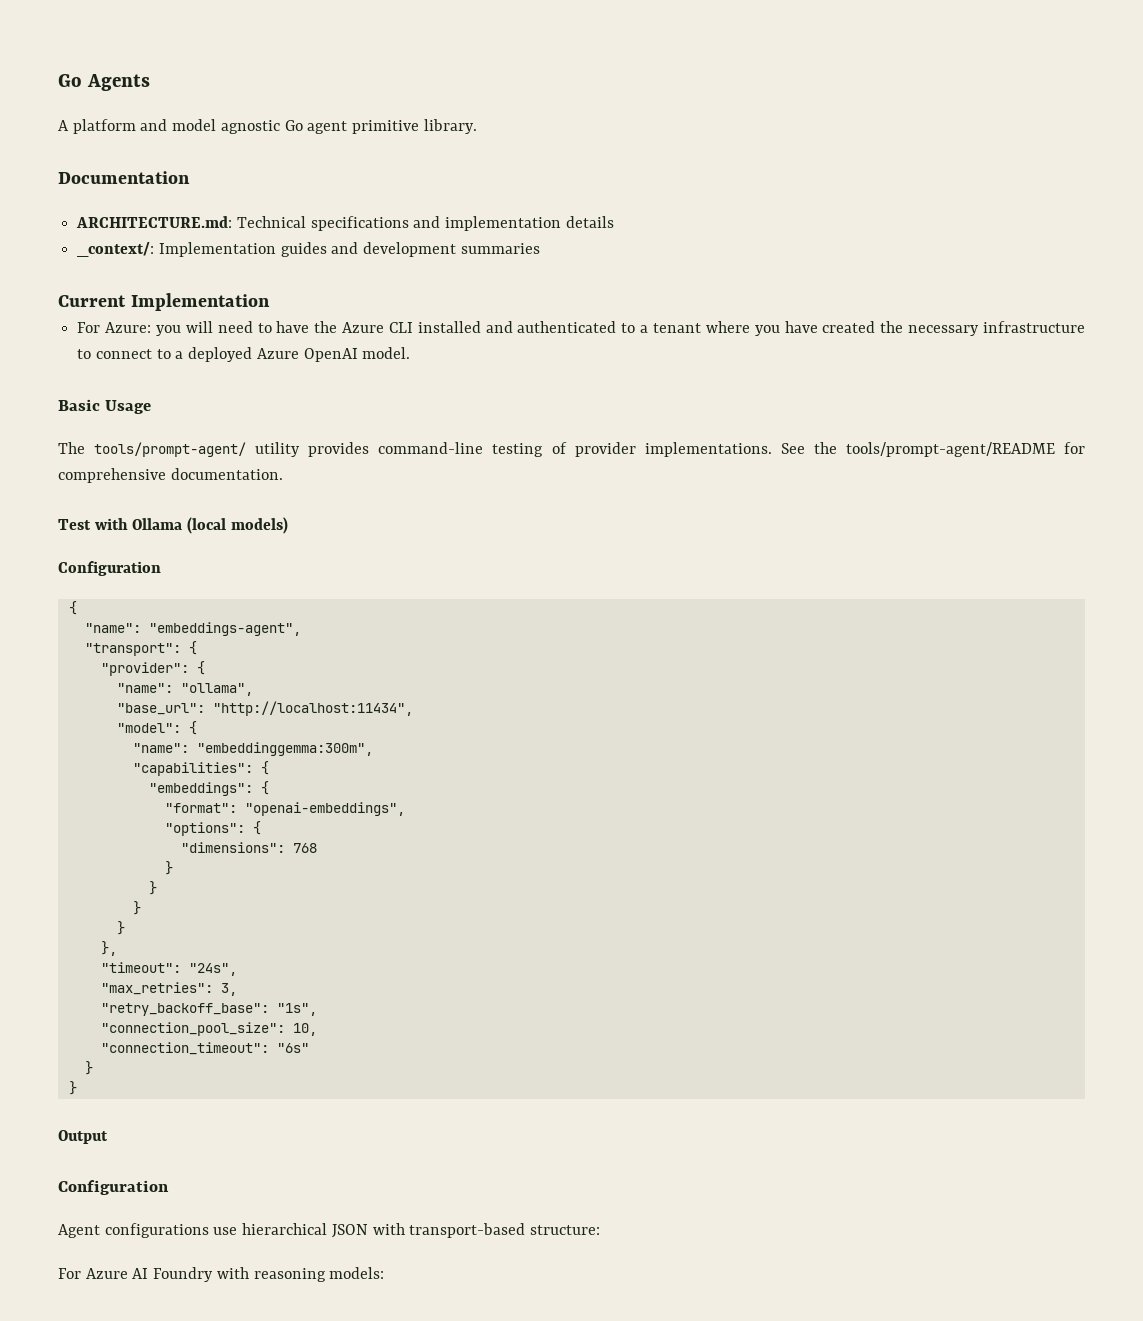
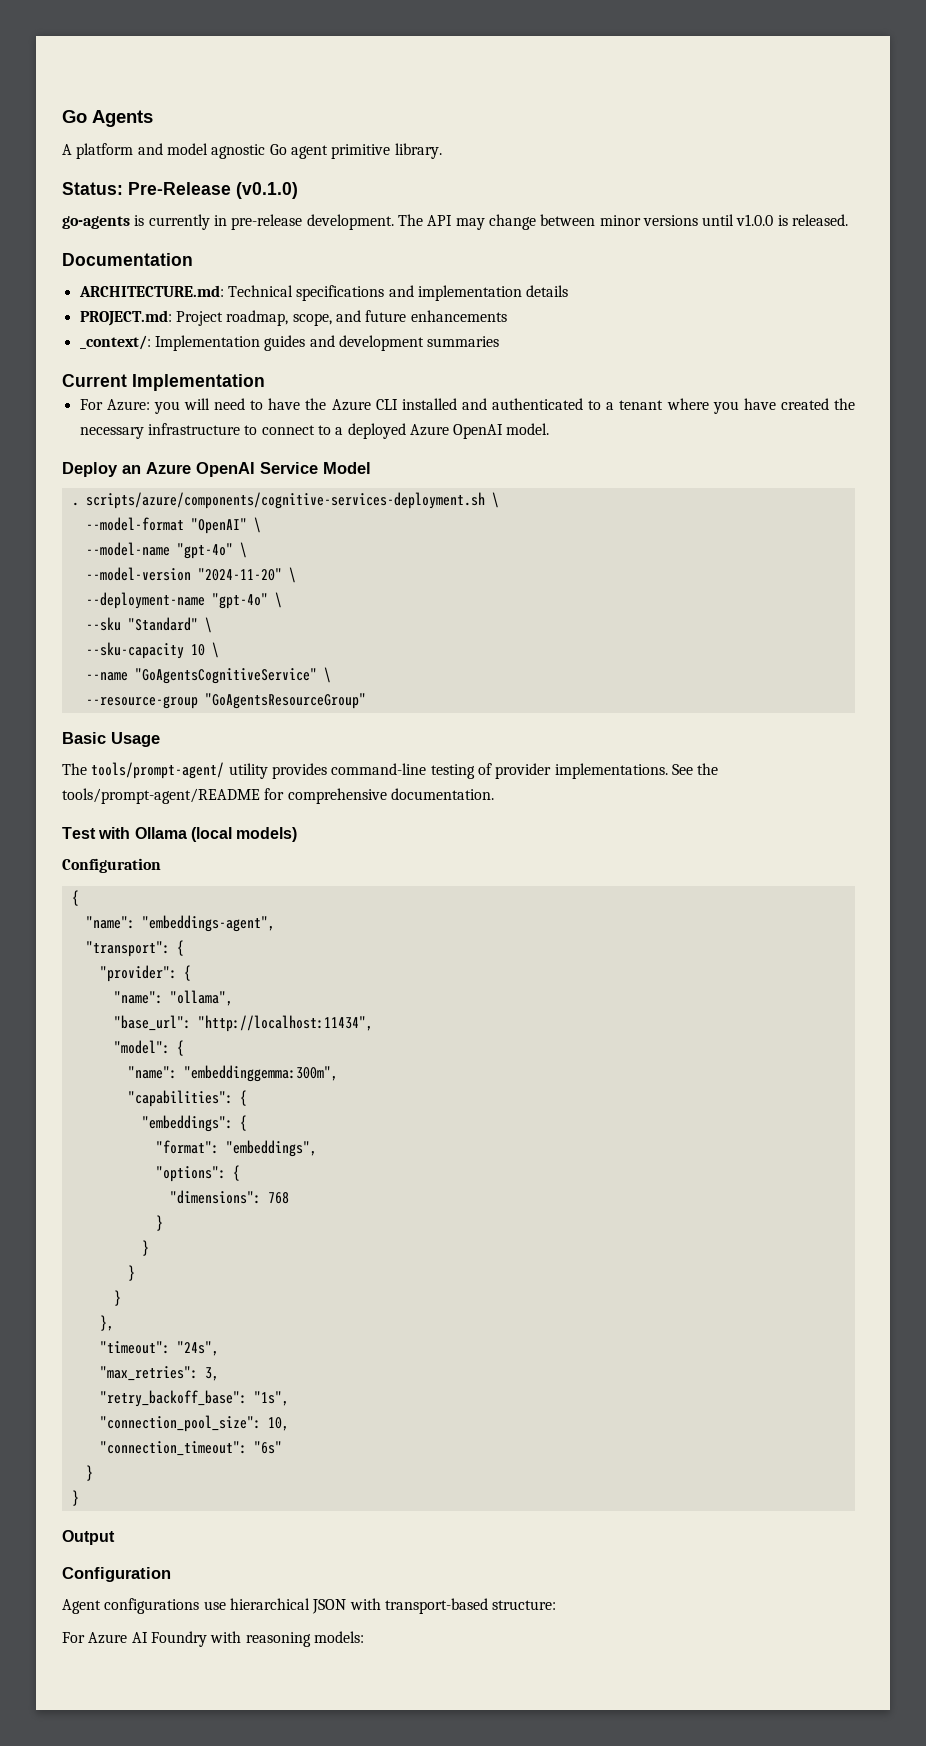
(477, 126) none -> [62,182,298,199] [62,214,849,230] // Status: Pre-Release (v0.1.0) // go-agents is currently in pre-release development. The API may change between minor versions until v1.0.0 is released.
(614, 222) none -> [79,310,507,326] // PROJECT.md: Project roadmap, scope, and future enhancements
(411, 353) none -> [62,462,371,477] [71,492,499,509] [85,517,261,534] [85,542,247,559] [85,567,296,583] [85,592,282,609] [85,617,212,633] [85,642,219,659] [85,667,331,684] [85,693,366,709] // Deploy an Azure OpenAI Service Model // . scripts/azure/components/cognitive-services-deployment.sh \ // --model-format "OpenAI" \ // --model-name "gpt-4o" \ // --model-version "2024-11-20" \ // --deployment-name "gpt-4o" \ // --sku "Standard" \ // --sku-capacity 10 \ // --name "GoAgentsCognitiveService" \ // --resource-group "GoAgentsResourceGroup"
[244,802,405,816] "openai-embeddings", -> [225,1140,317,1157] "embeddings",

